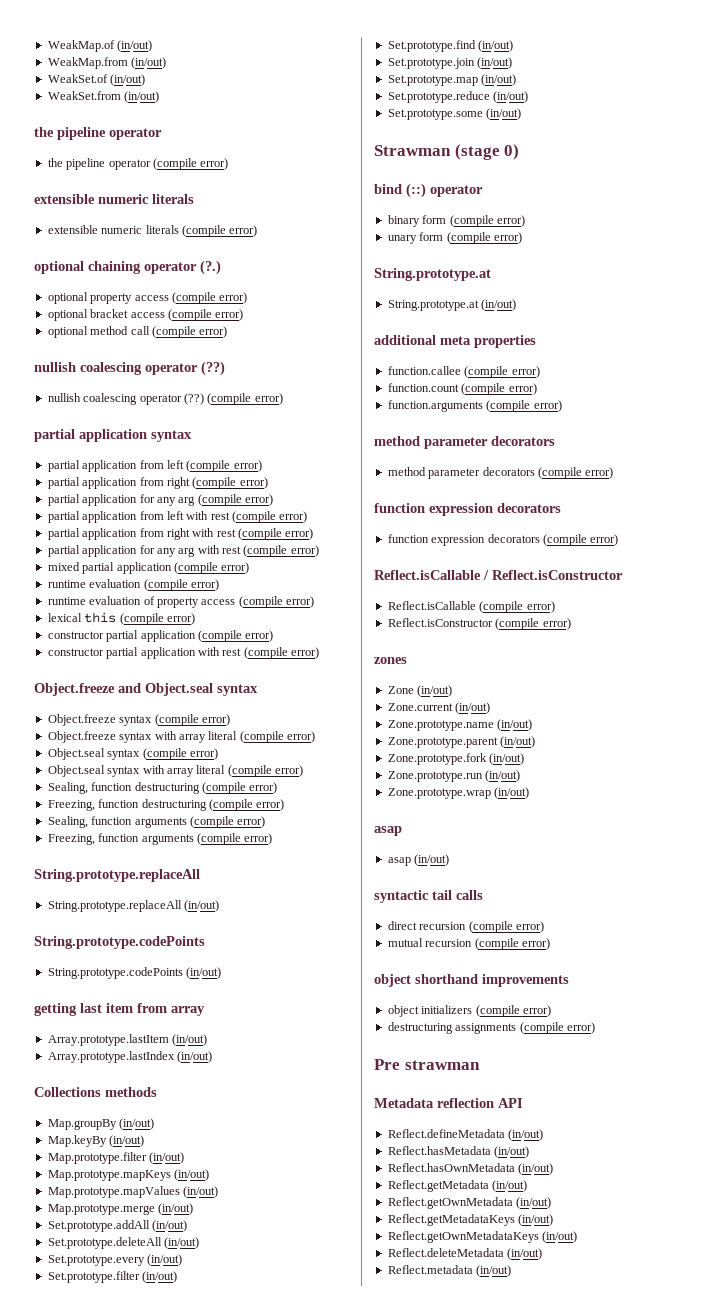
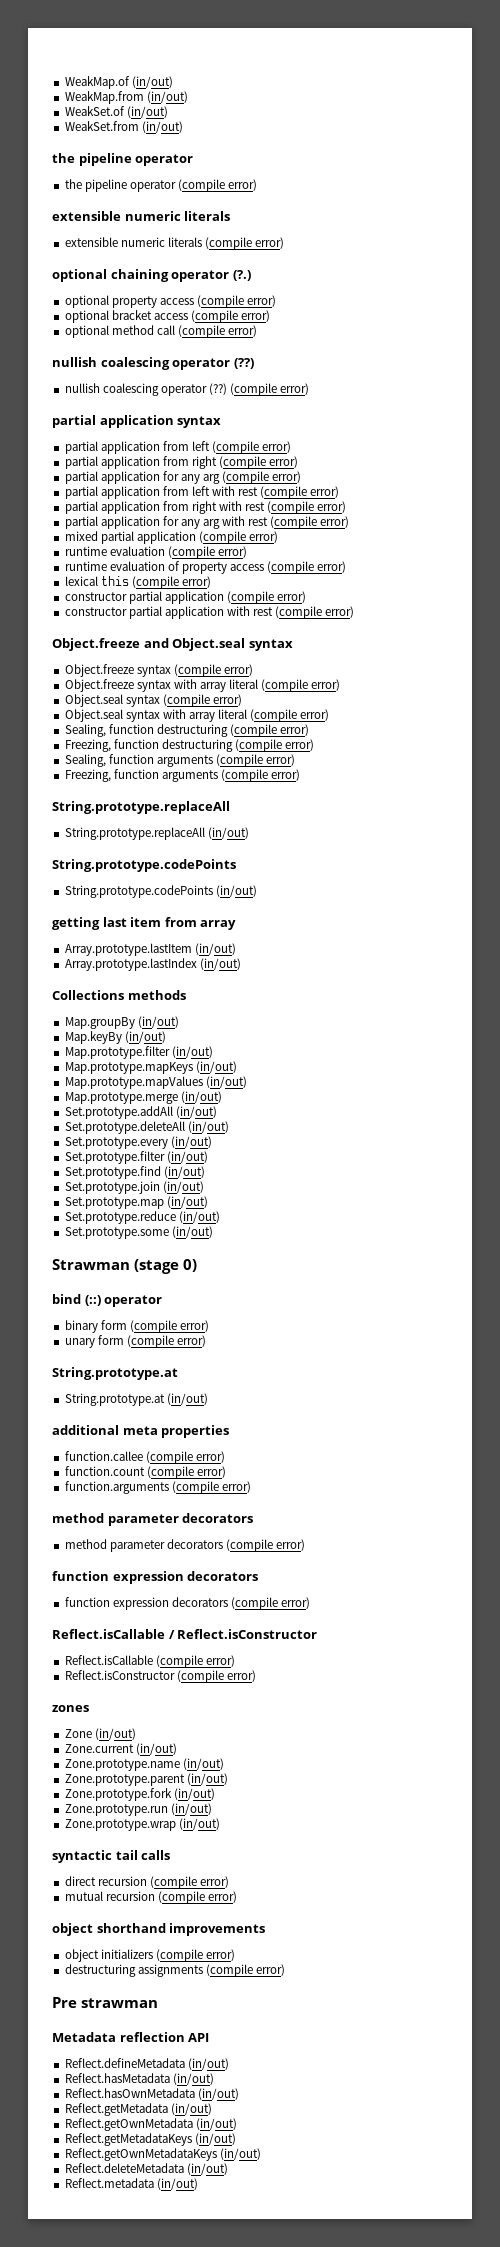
[374,826,402,836] [387,854,450,866] // asap // asap (in/out) -> (220, 1824) none

